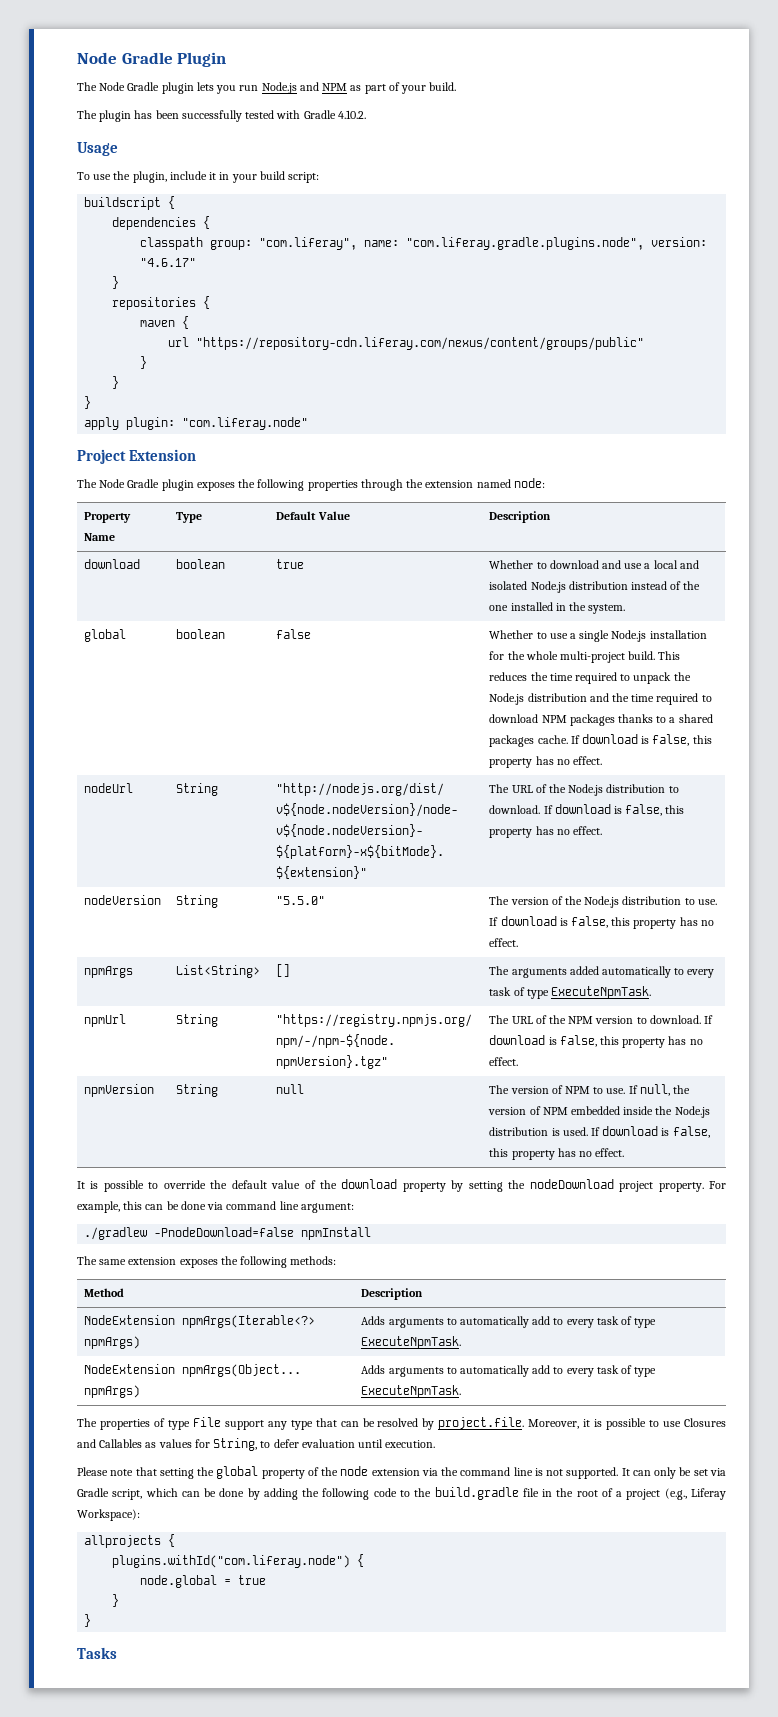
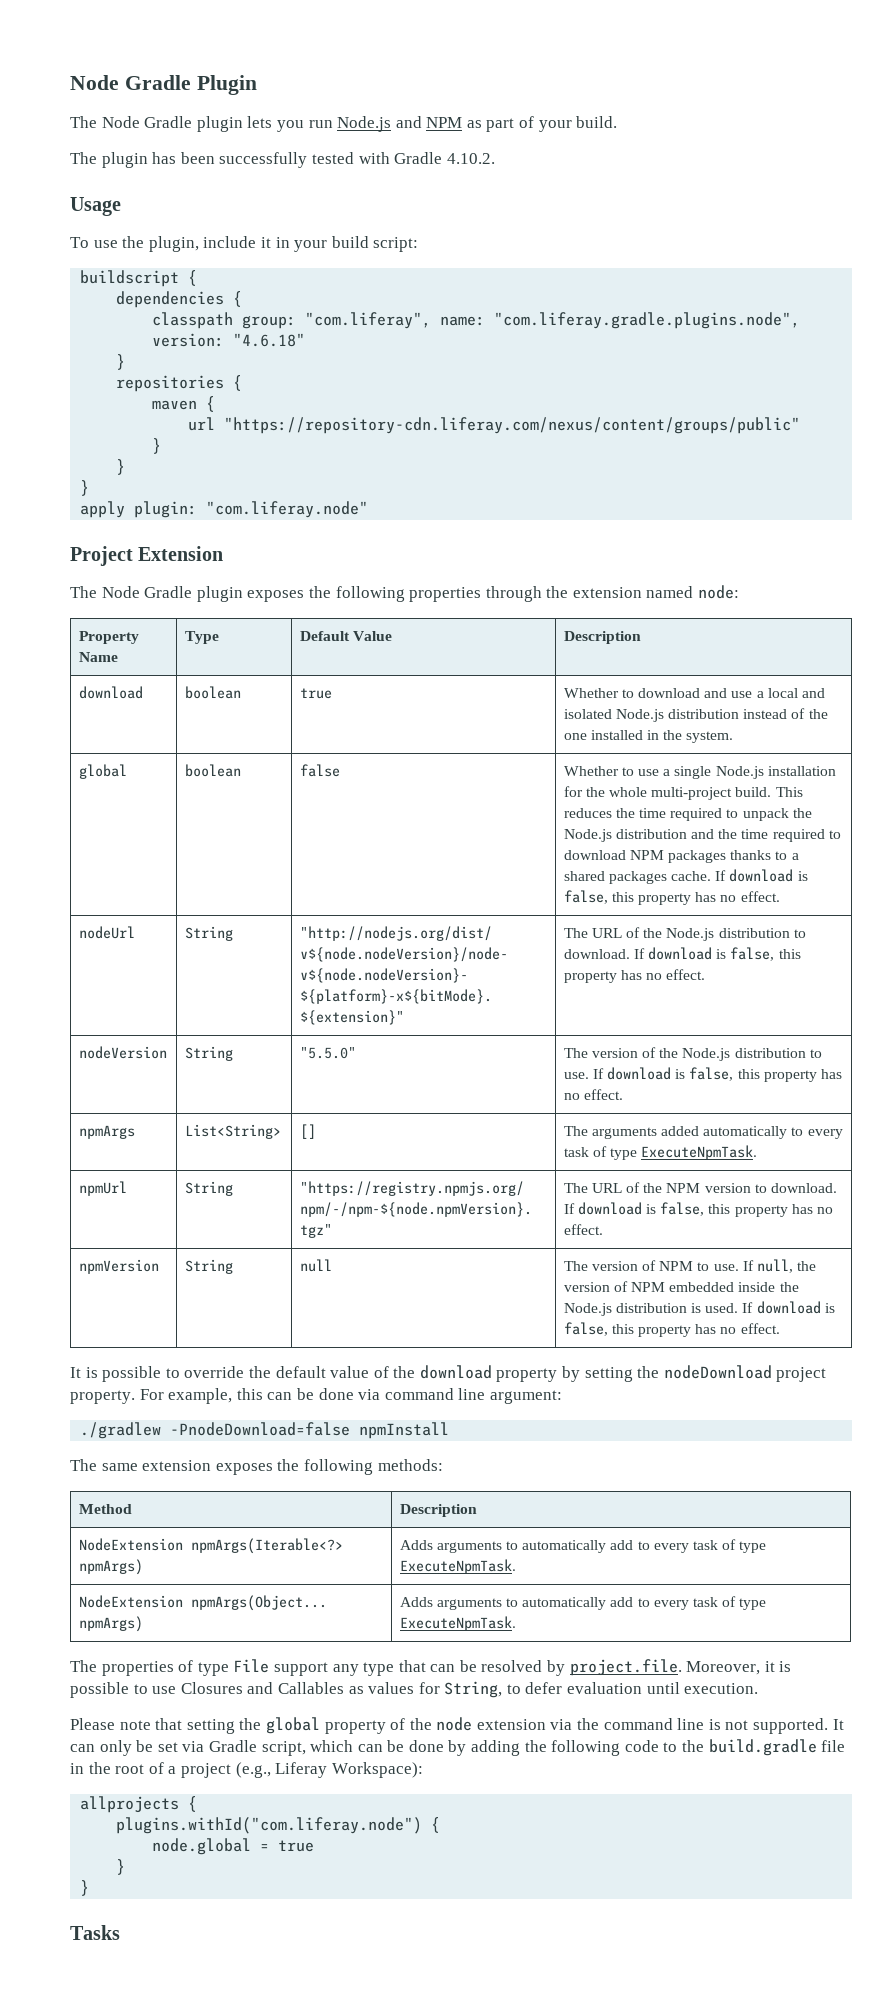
[140,258,197,267] "4.6.17" -> [233,333,306,347] "4.6.18"

